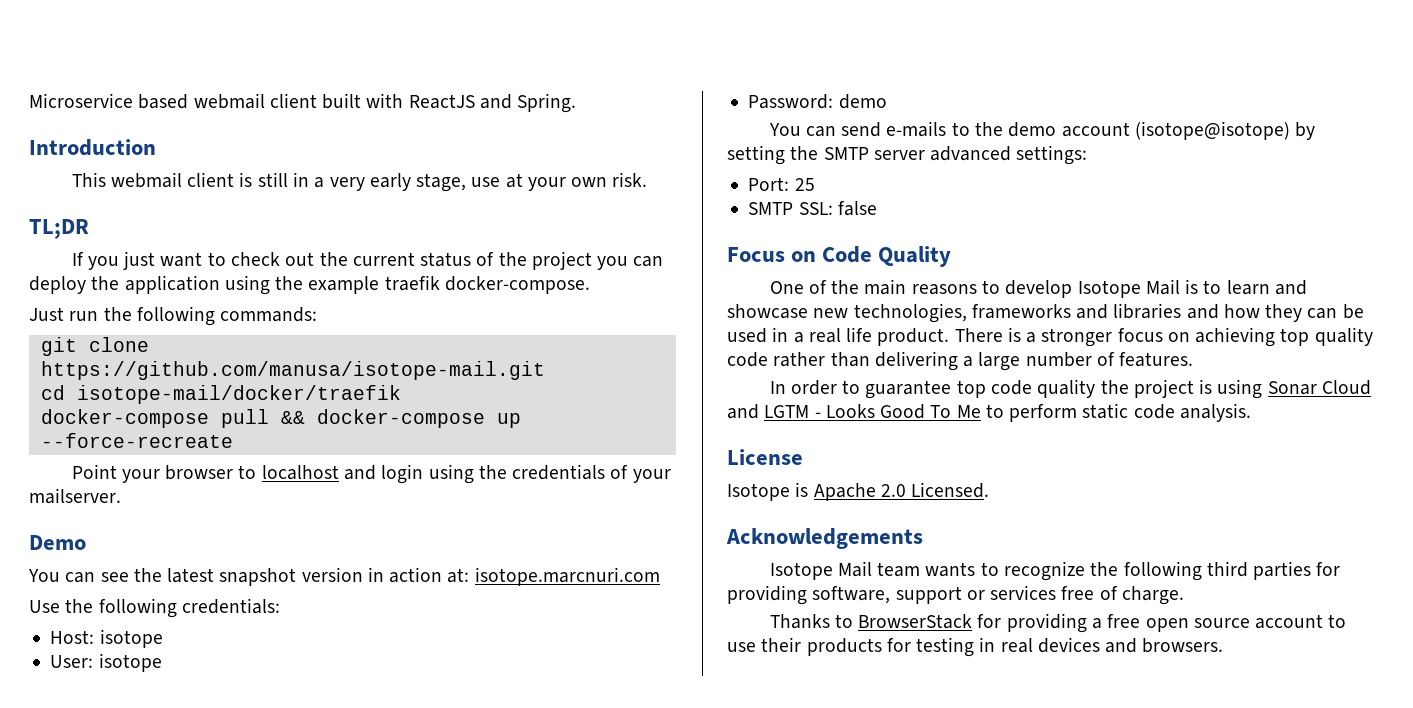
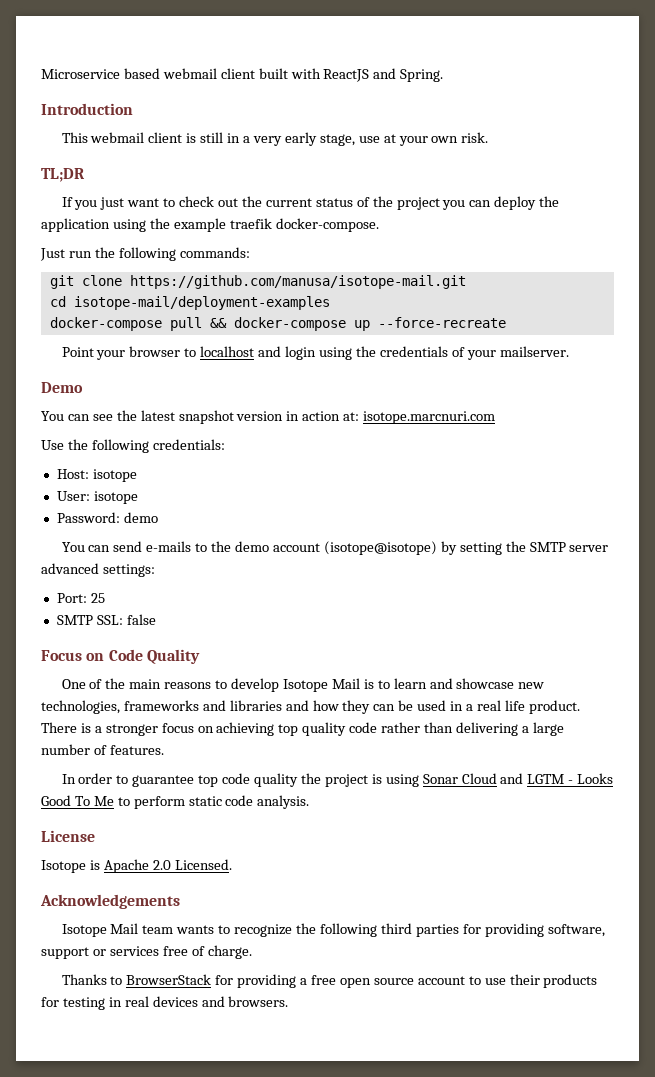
[76,385,401,404] isotope-mail/docker/traefik -> [73,296,330,310] isotope-mail/deployment-examples

